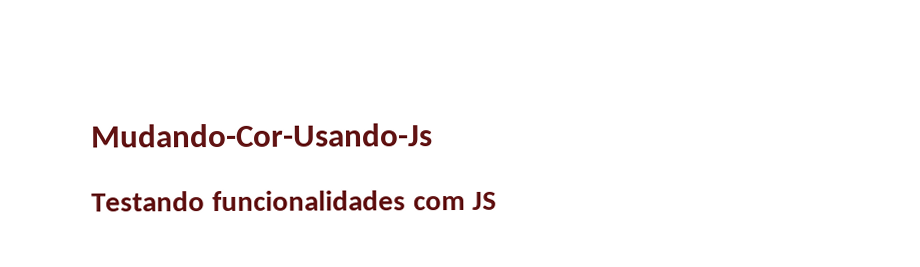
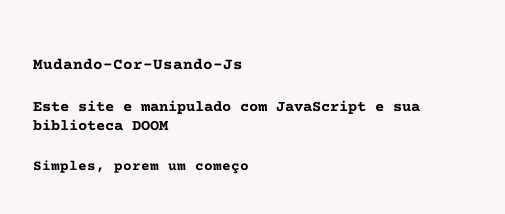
[91,190,498,212] Testando funcionalidades com JS -> [33,100,420,114] [33,119,169,131] [33,160,249,174] Este site e manipulado com JavaScript e sua biblioteca DOOM // Simples, porem um começo

